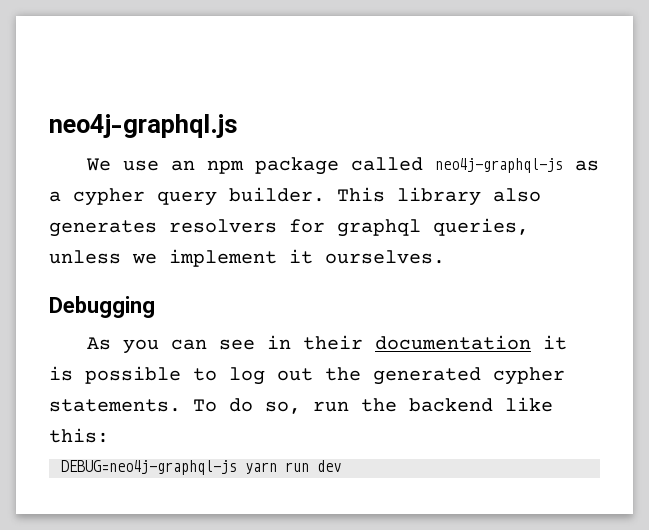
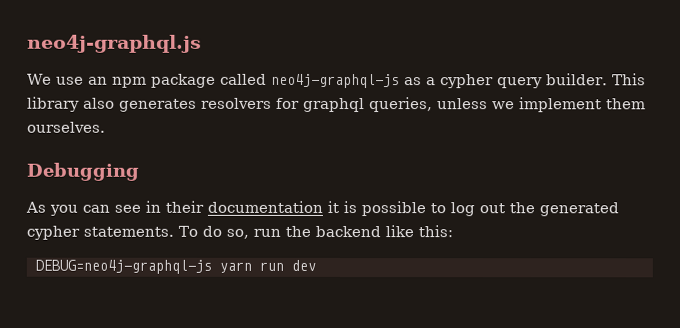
[289,249,313,264] it -> [606,98,646,110] them

